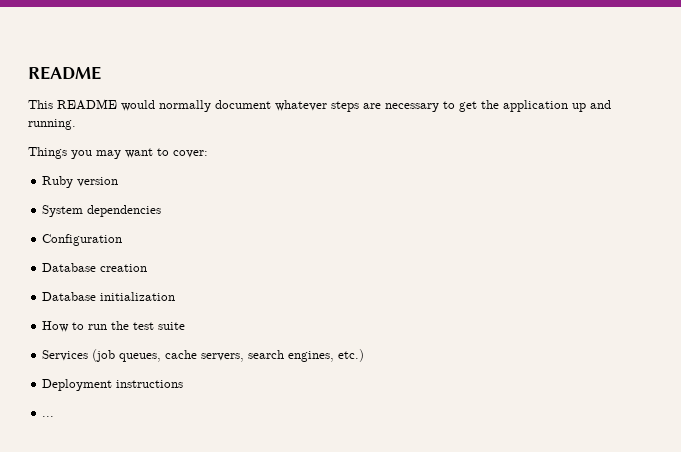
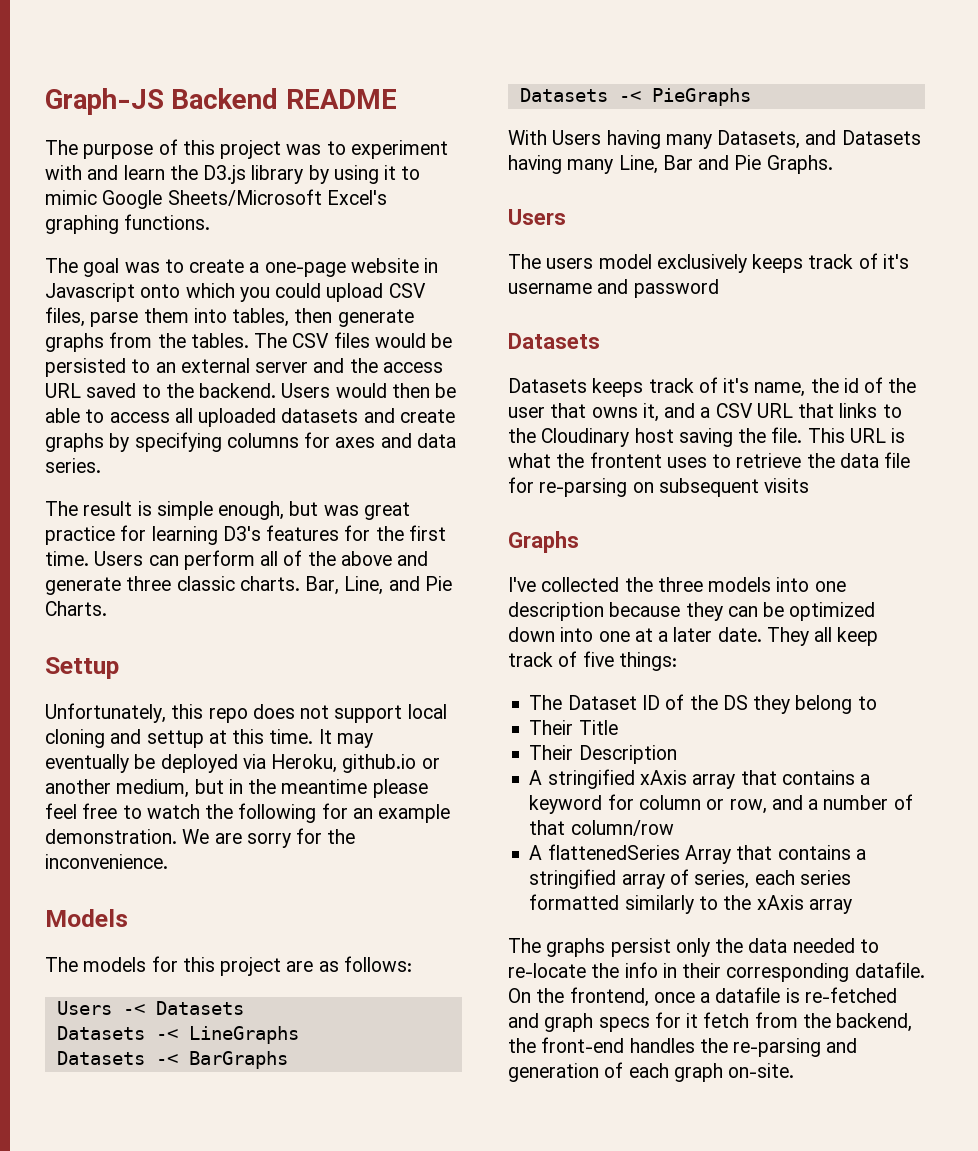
(28, 73) none -> [45,88,279,115] Graph-JS Backend
[28,99,611,112] [28,119,76,130] [28,147,208,159] [42,176,119,188] [42,205,162,217] [42,234,123,246] [42,263,148,272] [42,292,176,301] [42,321,186,332] [42,349,365,362] [42,379,184,391] [42,416,55,417] This README would normally document whatever steps are necessary to get the application up and running. // Things you may want to cover: // Ruby version // System dependencies // Configuration // Database creation // Database initialization // How to run the test suite // Services (job queues, cache servers, search engines, etc.) // Deployment instructions // ... -> [45,139,448,159] [45,165,421,184] [45,189,387,209] [45,214,211,234] [45,258,439,277] [45,283,426,302] [45,307,414,327] [45,332,453,352] [45,358,443,377] [45,383,457,398] [45,408,455,427] [45,432,456,452] [45,458,101,473] [45,501,410,520] [45,525,446,545] [45,550,429,570] [45,576,452,595] [45,601,107,616] [45,657,119,679] [45,703,447,723] [45,729,373,748] [45,754,440,773] [45,779,428,798] [45,803,451,823] [45,828,356,848] [45,854,168,869] [45,909,128,927] [45,956,412,976] [56,1001,244,1015] [56,1026,299,1044] [56,1051,288,1069] [519,88,751,106] [508,130,921,149] [508,155,833,174] [508,209,566,225] [508,253,909,273] [508,279,719,298] [508,333,600,349] [508,377,917,397] [508,403,902,422] [508,427,906,447] [508,452,911,468] [508,477,810,497] [508,531,579,553] [508,577,846,592] [508,602,876,621] [508,627,879,646] [508,651,677,671] [529,694,877,714] [529,720,618,735] [529,745,677,764] [529,769,871,789] [529,794,913,814] [529,820,674,836] [529,844,866,864] [529,869,851,889] [529,894,852,914] [508,938,879,957] [508,962,925,982] [508,987,897,1007] [508,1012,913,1032] [508,1037,858,1057] [508,1062,795,1082] The purpose of this project was to experiment with and learn the D3.js library by using it to mimic Google Sheets/Microsoft Excel's graphing functions. // The goal was to create a one-page website in Javascript onto which you could upload CSV files, parse them into tables, then generate graphs from the tables. The CSV files would be persisted to an external server and the access URL saved to the backend. Users would then be able to access all uploaded datasets and create graphs by specifying columns for axes and data series. // The result is simple enough, but was great practice for learning D3's features for the first time. Users can perform all of the above and generate three classic charts. Bar, Line, and Pie Charts. // Settup // Unfortunately, this repo does not support local cloning and settup at this time. It may eventually be deployed via Heroku, github.io or another medium, but in the meantime please feel free to watch the following for an example demonstration. We are sorry for the inconvenience. // Models // The models for this project are as follows: // Users -< Datasets // Datasets -< LineGraphs // Datasets -< BarGraphs // Datasets -< PieGraphs // With Users having many Datasets, and Datasets having many Line, Bar and Pie Graphs. // Users // The users model exclusively keeps track of it's username and password // Datasets // Datasets keeps track of it's name, the id of the user that owns it, and a CSV URL that links to the Cloudinary host saving the file. This URL is what the frontent uses to retrieve the data file for re-parsing on subsequent visits // Graphs // I've collected the three models into one description because they can be optimized down into one at a later date. They all keep track of five things: // The Dataset ID of the DS they belong to // Their Title // Their Description // A stringified xAxis array that contains a keyword for column or row, and a number of that column/row // A flattenedSeries Array that contains a stringified array of series, each series formatted similarly to the xAxis array // The graphs persist only the data needed to re-locate the info in their corresponding datafile. On the frontend, once a datafile is re-fetched and graph specs for it fetch from the backend, the front-end handles the re-parsing and generation of each graph on-site.

